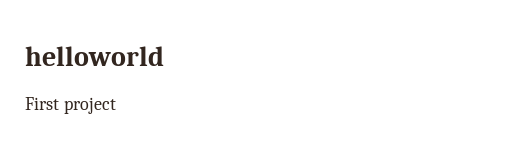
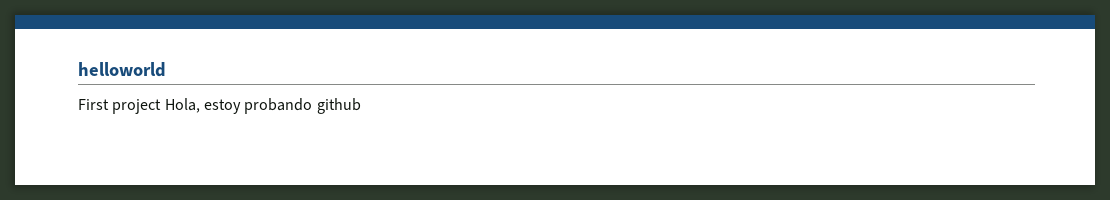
(116, 105) none -> [164,98,361,114] Hola, estoy probando github

